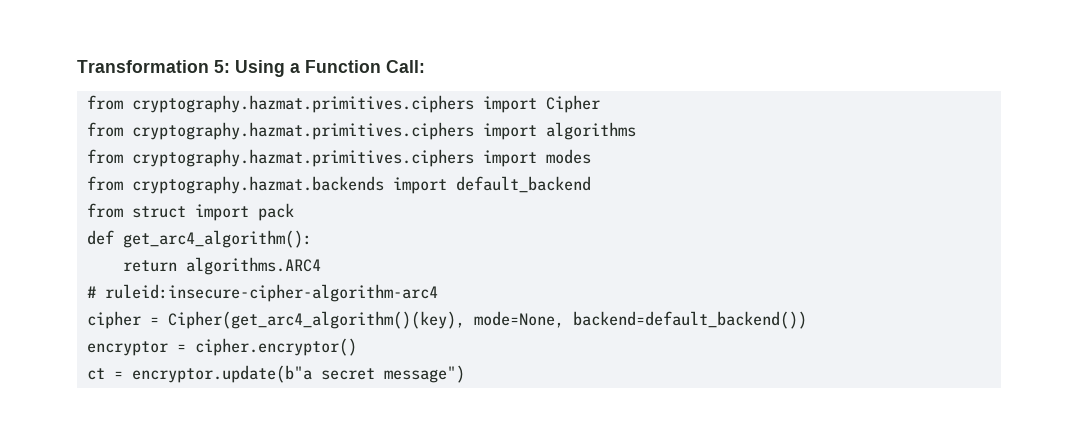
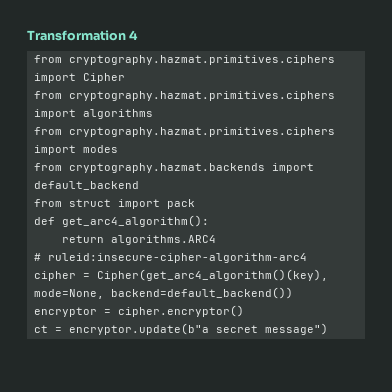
[214,60,425,77] 5: Using a Function Call: -> [129,30,139,40] 4

